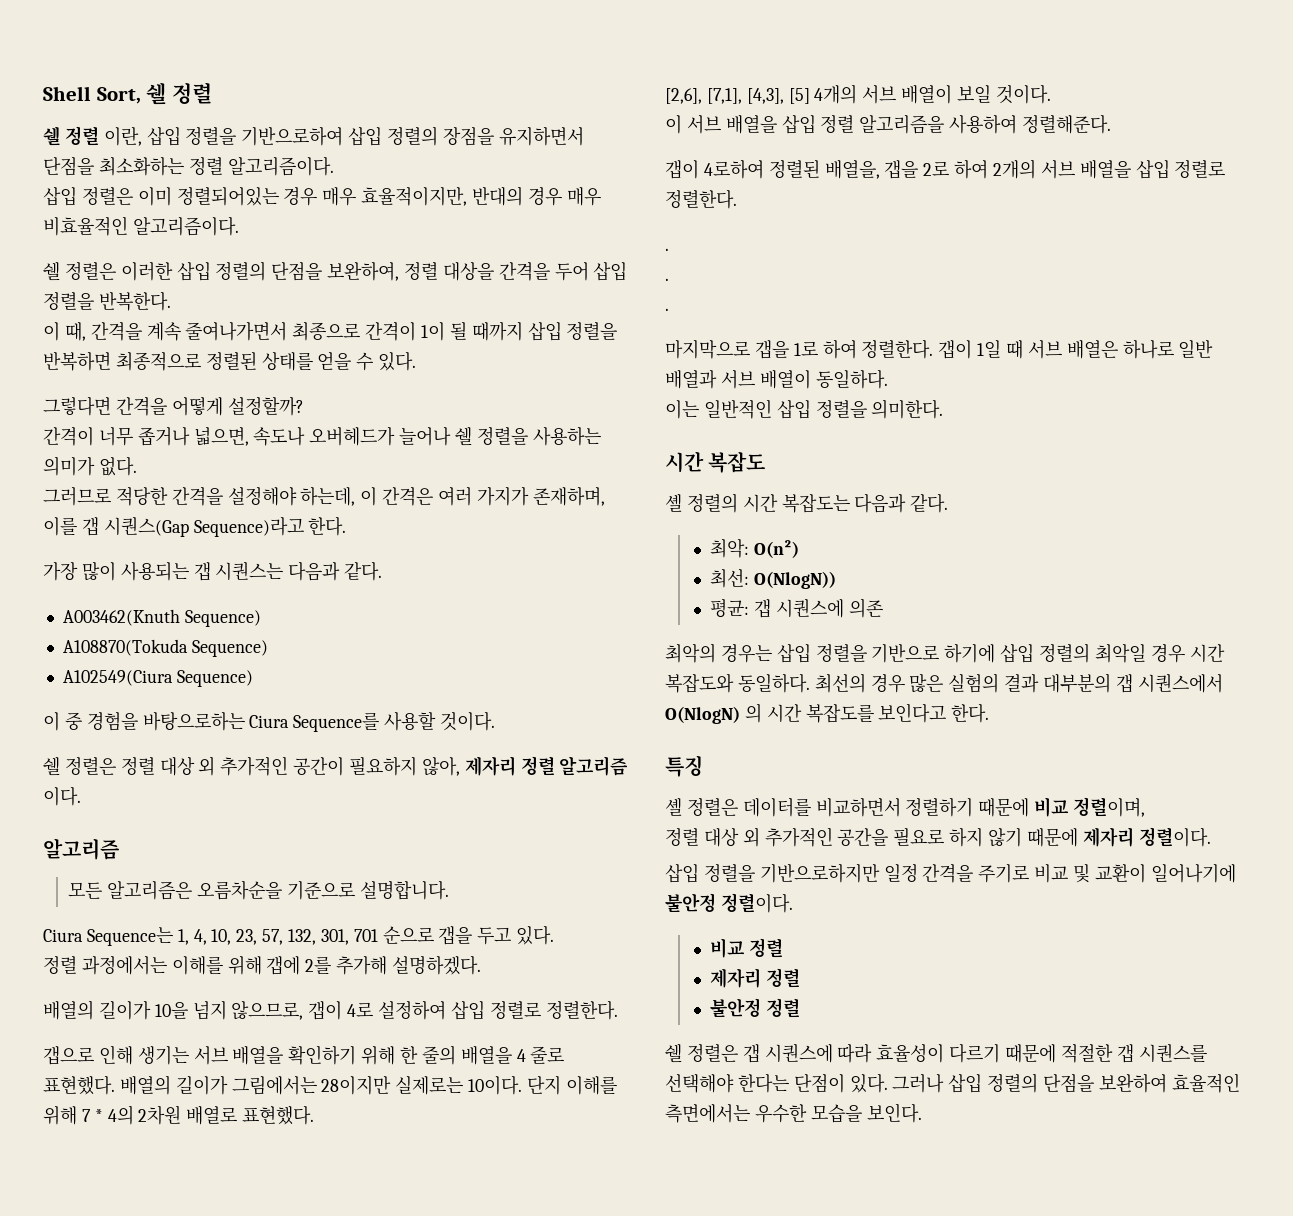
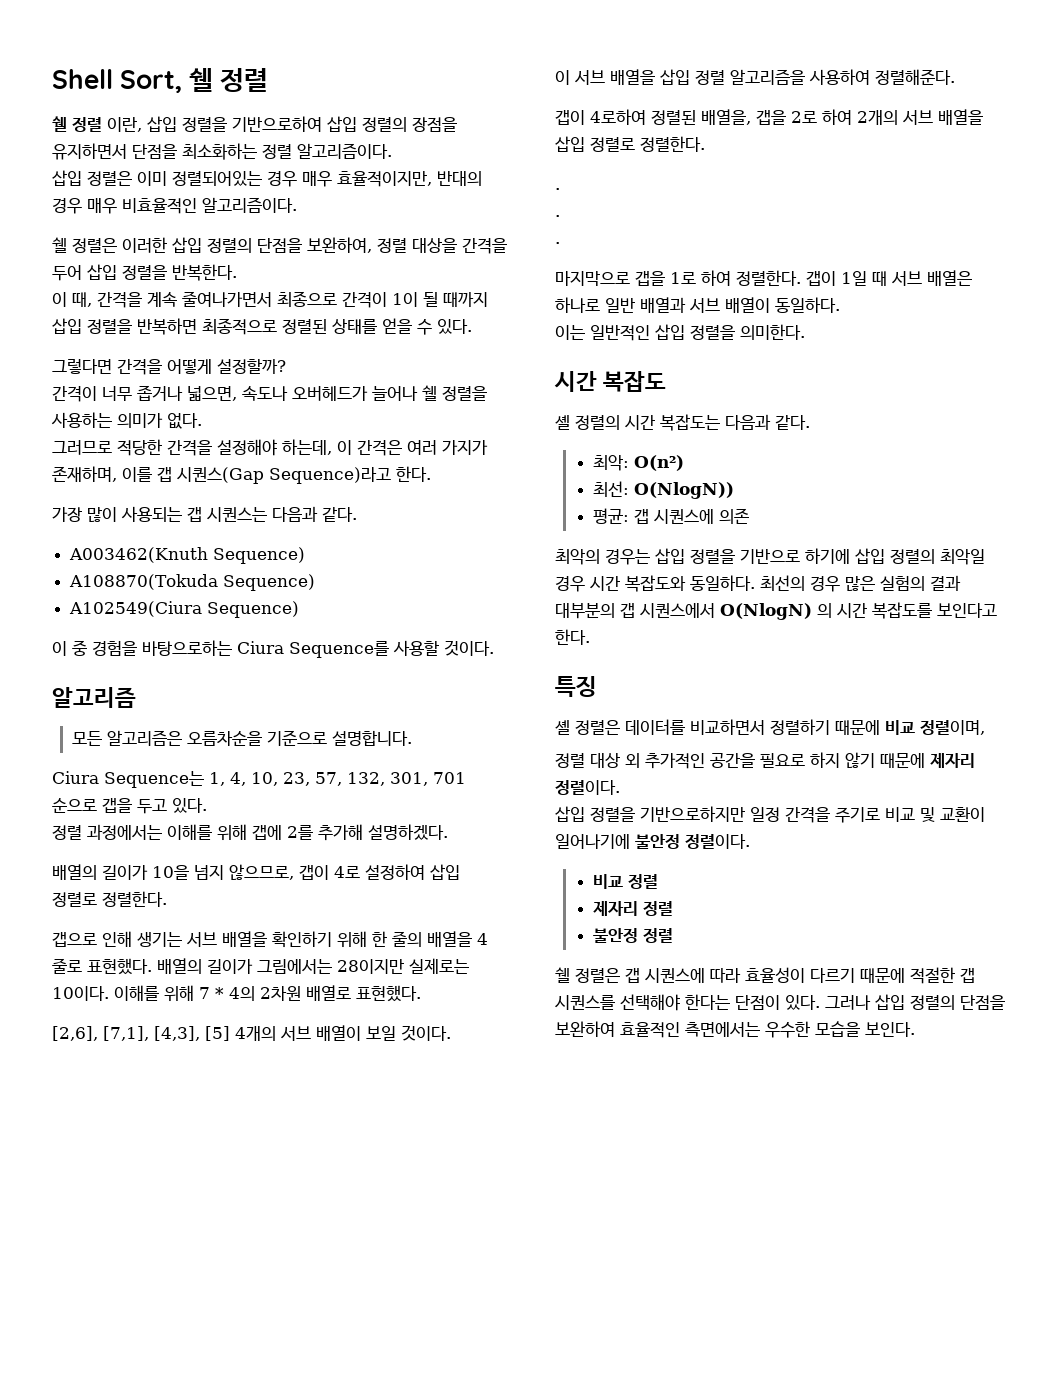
[43,756,629,776] [43,786,81,806] // 쉘 정렬은 정렬 대상 외 추가적인 공간이 필요하지 않아, 제자리 정렬 알고리즘 이다. -> (494, 648) none
[527,1075,562,1095] 단지 -> (109, 993) none

